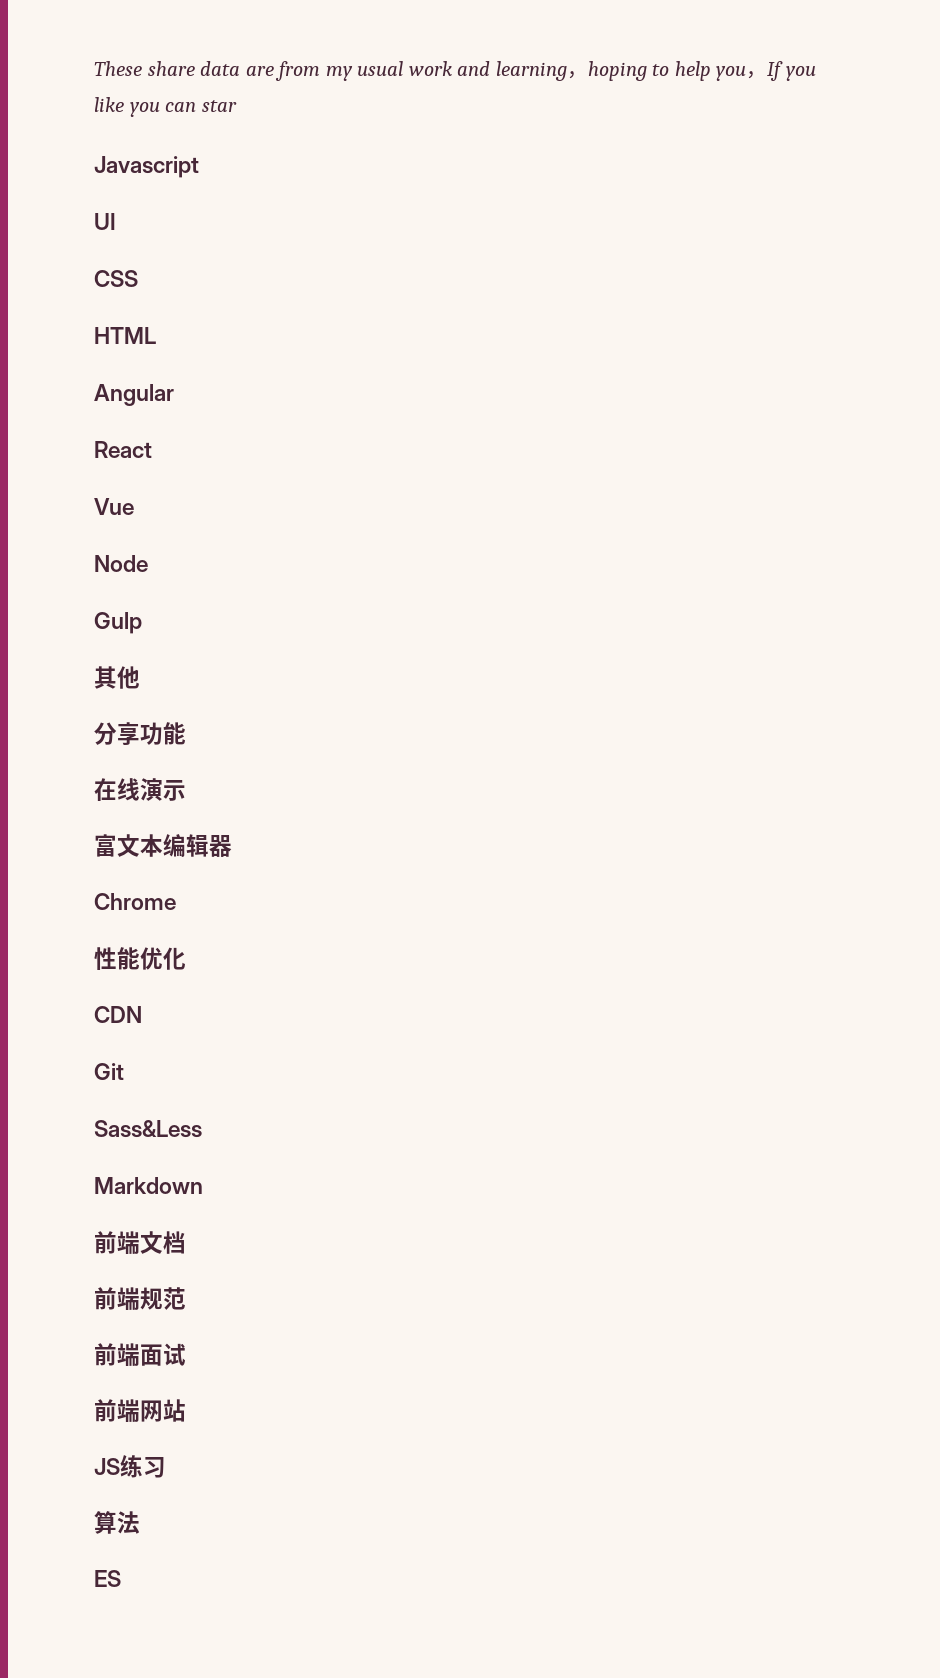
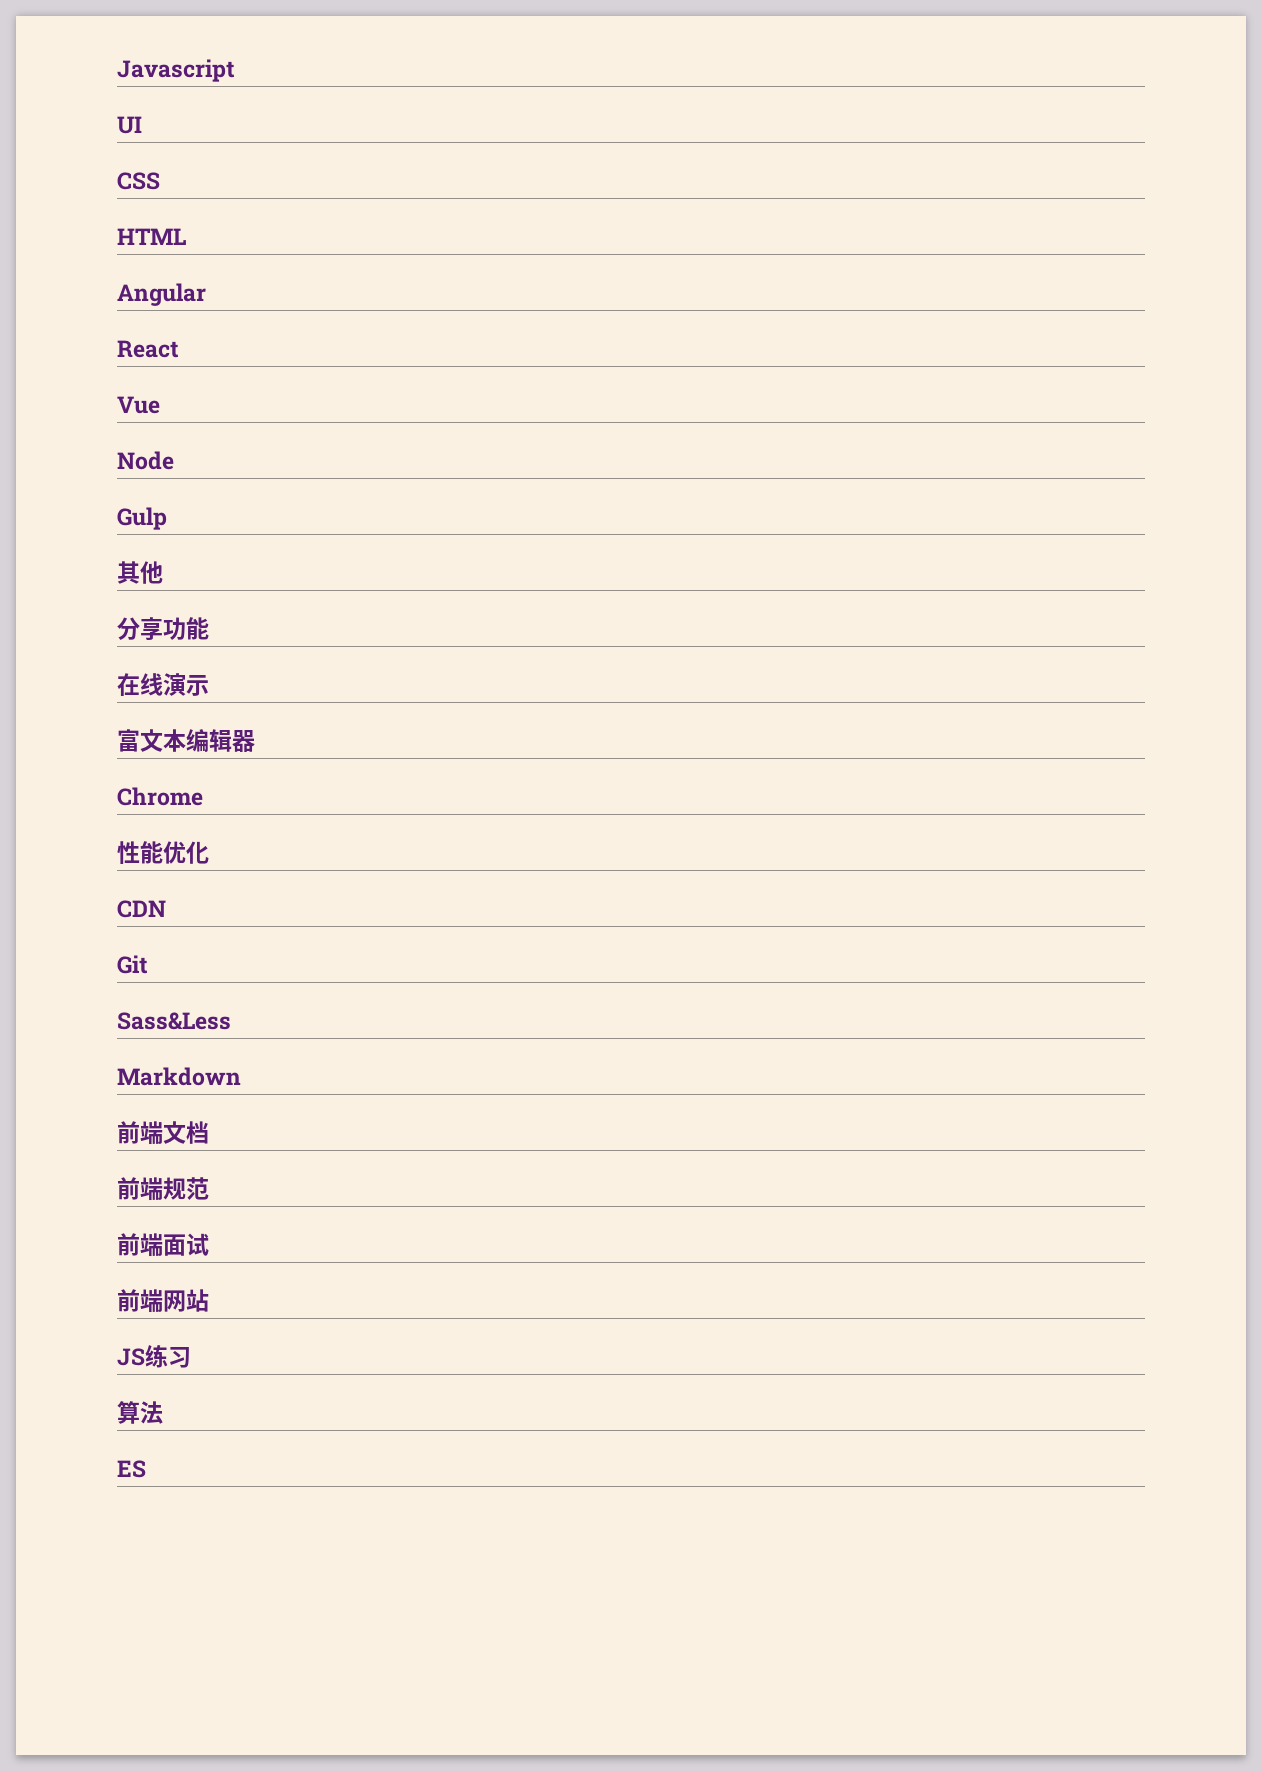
[94,61,816,81] [94,97,237,117] These share data are from my usual work and learning，hoping to help you，If you like you can star // -> (117, 70) none

